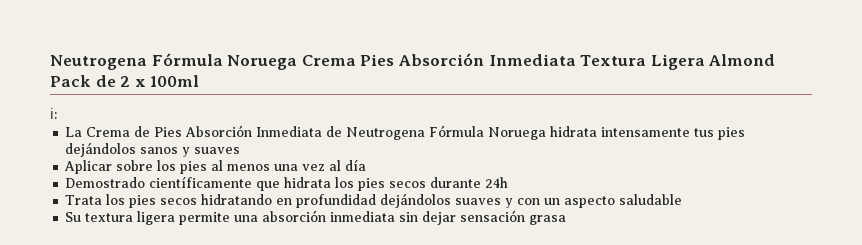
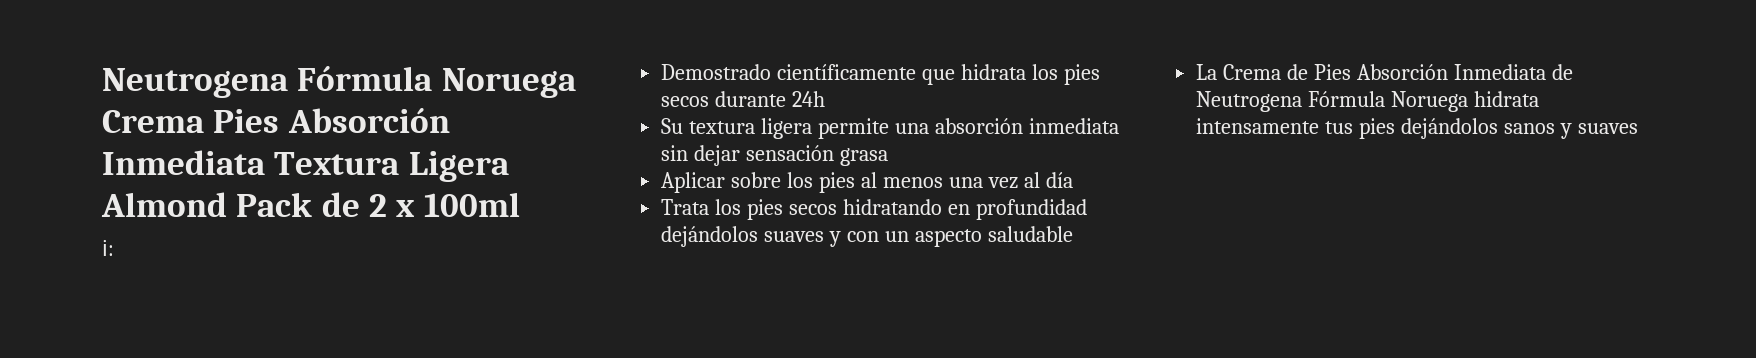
(57, 113) none -> [661,64,1100,85] [661,91,826,107] [661,118,1119,139] [661,145,889,166] [661,172,1073,193] [661,199,1087,220] [661,226,1073,247] // Demostrado científicamente que hidrata los pies secos durante 24h // Su textura ligera permite una absorción inmediata sin dejar sensación grasa // Aplicar sobre los pies al menos una vez al día // Trata los pies secos hidratando en profundidad dejándolos suaves y con un aspecto saludable
[64,159,367,174] [65,176,509,191] [65,193,683,208] [65,210,567,225] // Aplicar sobre los pies al menos una vez al día // Demostrado científicamente que hidrata los pies secos durante 24h // Trata los pies secos hidratando en profundidad dejándolos suaves y con un aspecto saludable // Su textura ligera permite una absorción inmediata sin dejar sensación grasa -> (1638, 128) none

